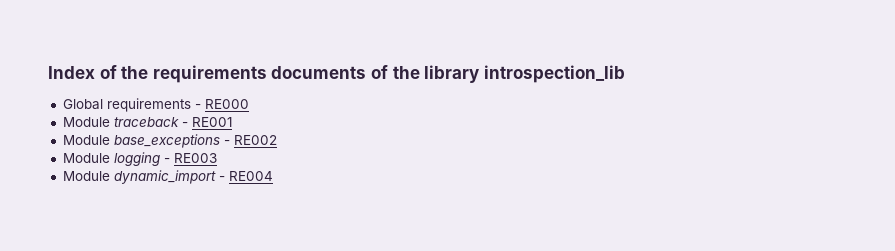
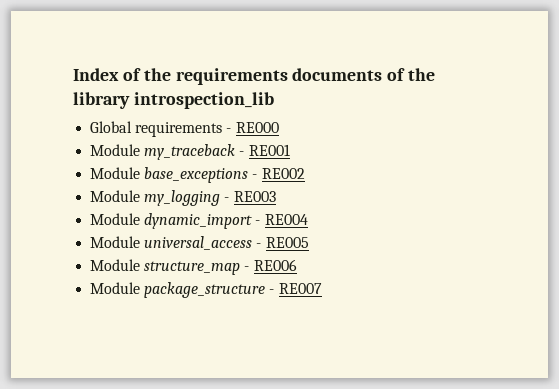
[113,117,179,127] traceback -> [144,144,236,160] my_traceback
[113,152,160,166] logging -> [144,190,221,206] my_logging
(273, 176) none -> [90,236,309,250] [90,259,297,275] [90,282,322,298] // Module universal_access - RE005 // Module structure_map - RE006 // Module package_structure - RE007

